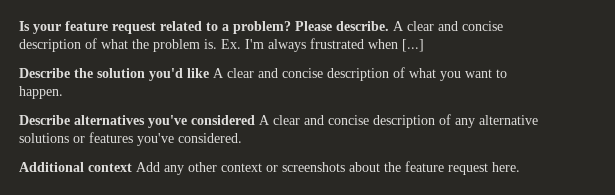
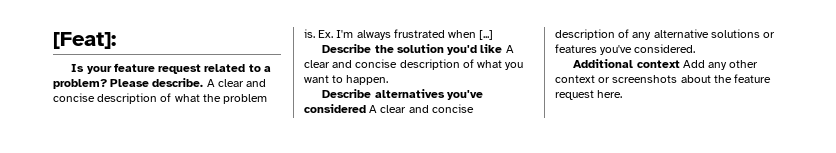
(19, 26) none -> [53,32,116,49] [Feat]: //

